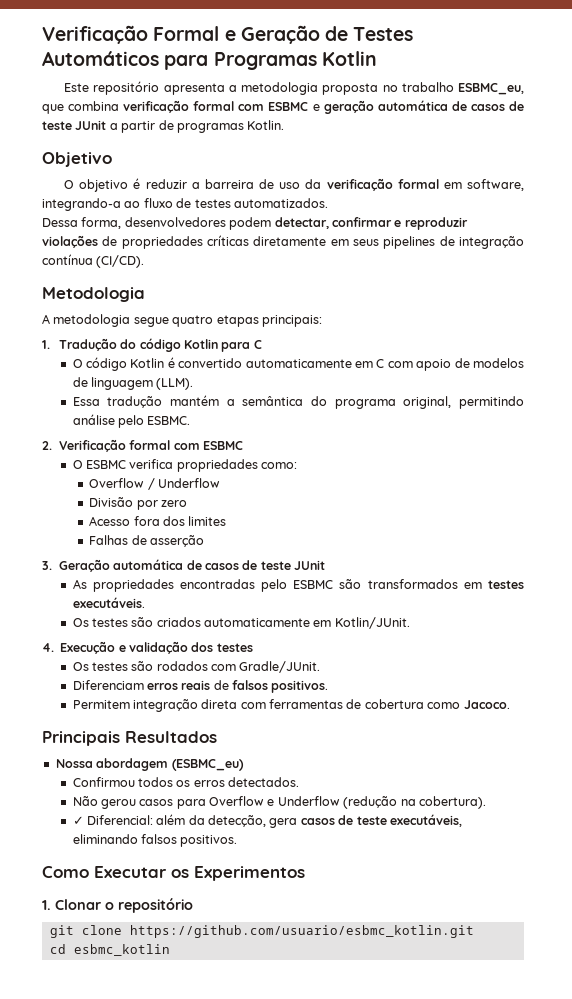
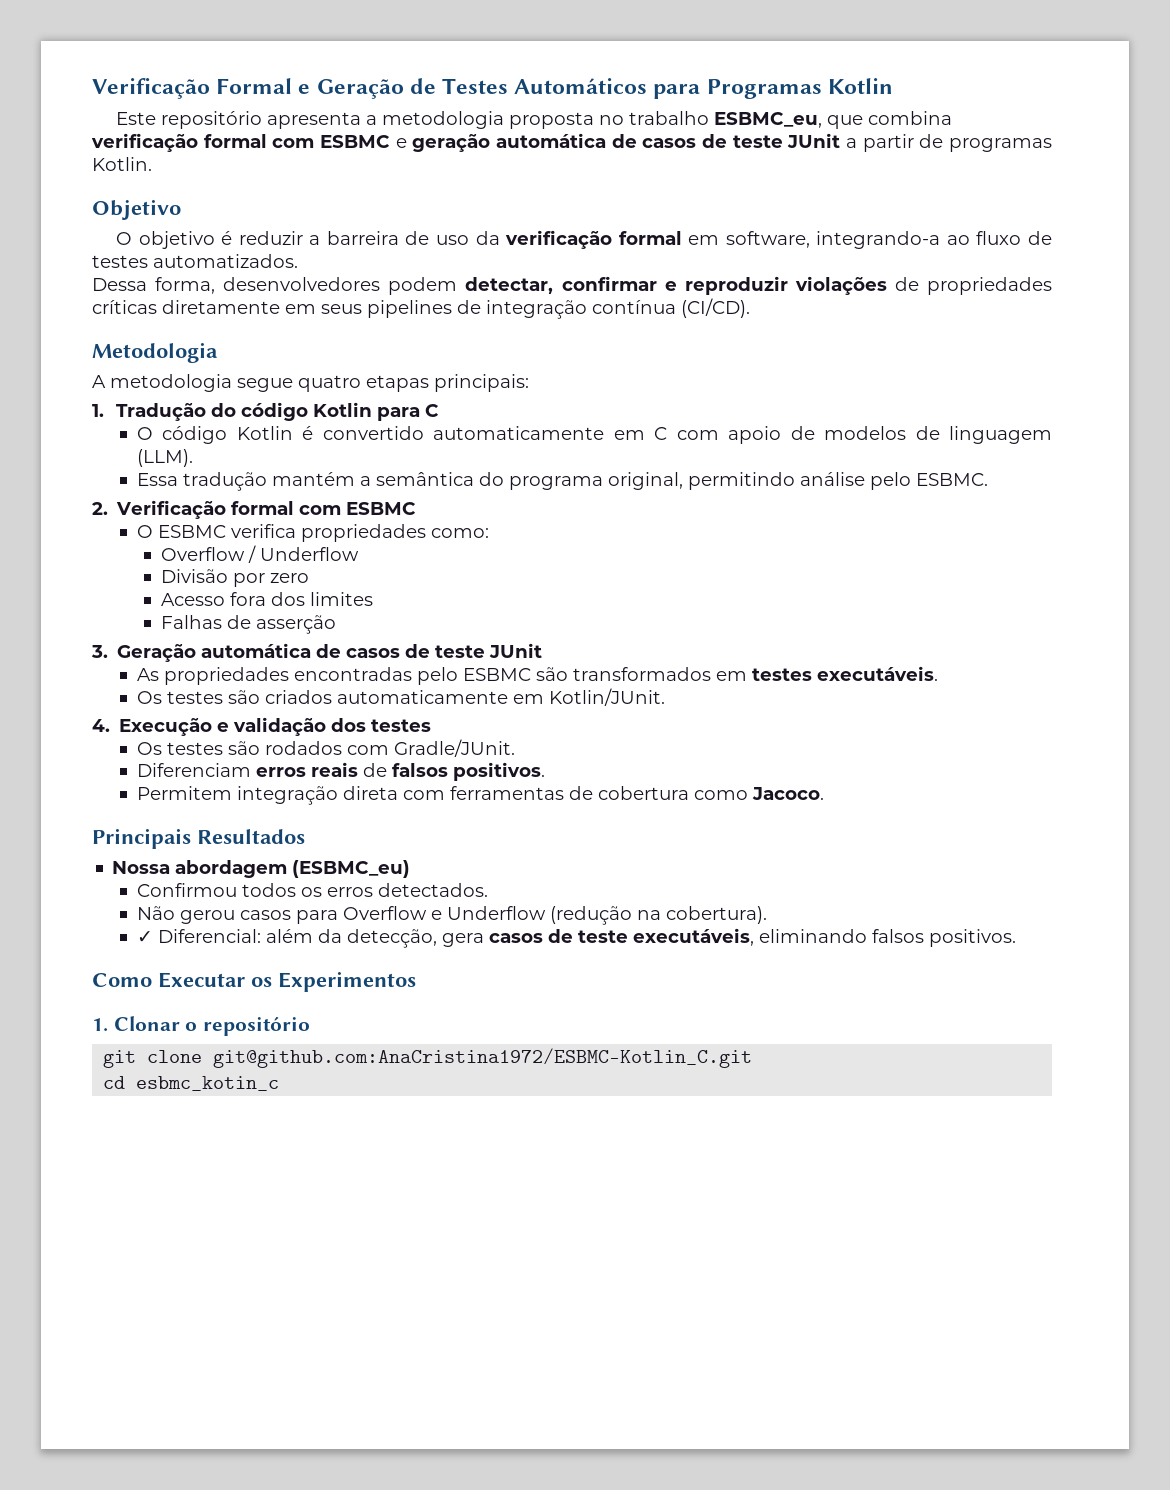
[129,925,474,938] https://github.com/usuario/esbmc_kotlin.git -> [213,1048,753,1068] git@github.com:AnaCristina1972/ESBMC-Kotlin_C.git
[73,944,170,956] esbmc_kotlin -> [136,1076,280,1091] esbmc_kotin_c

